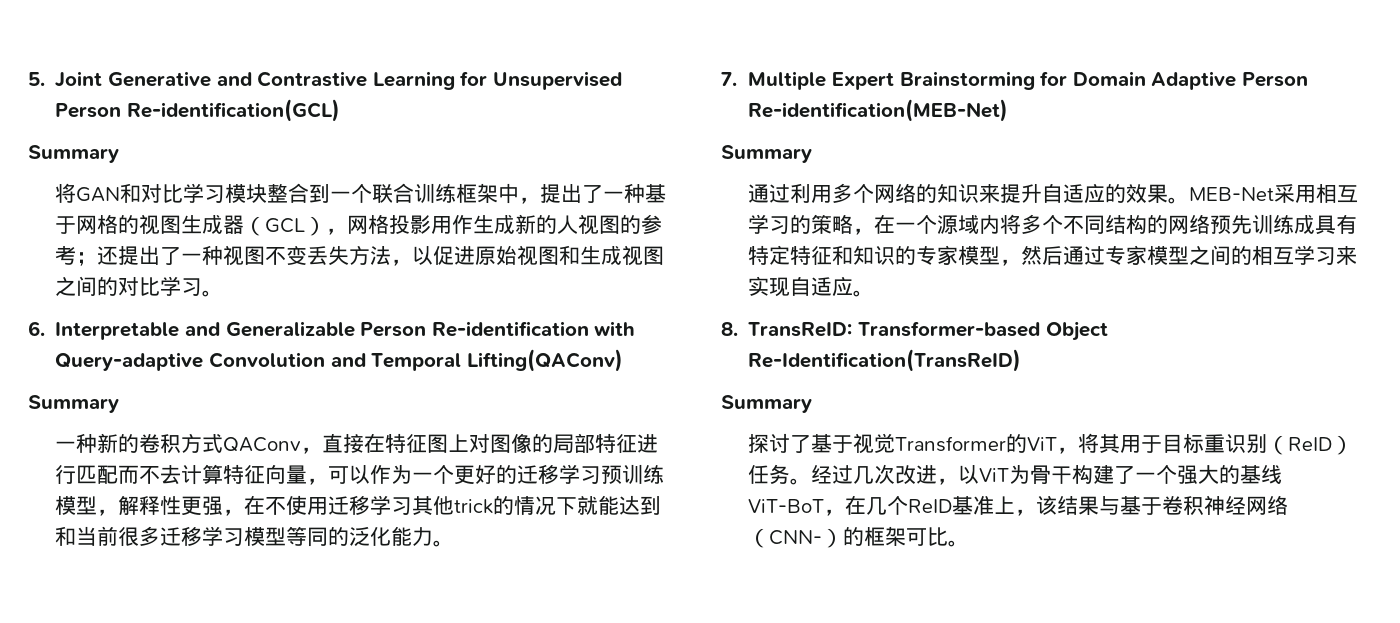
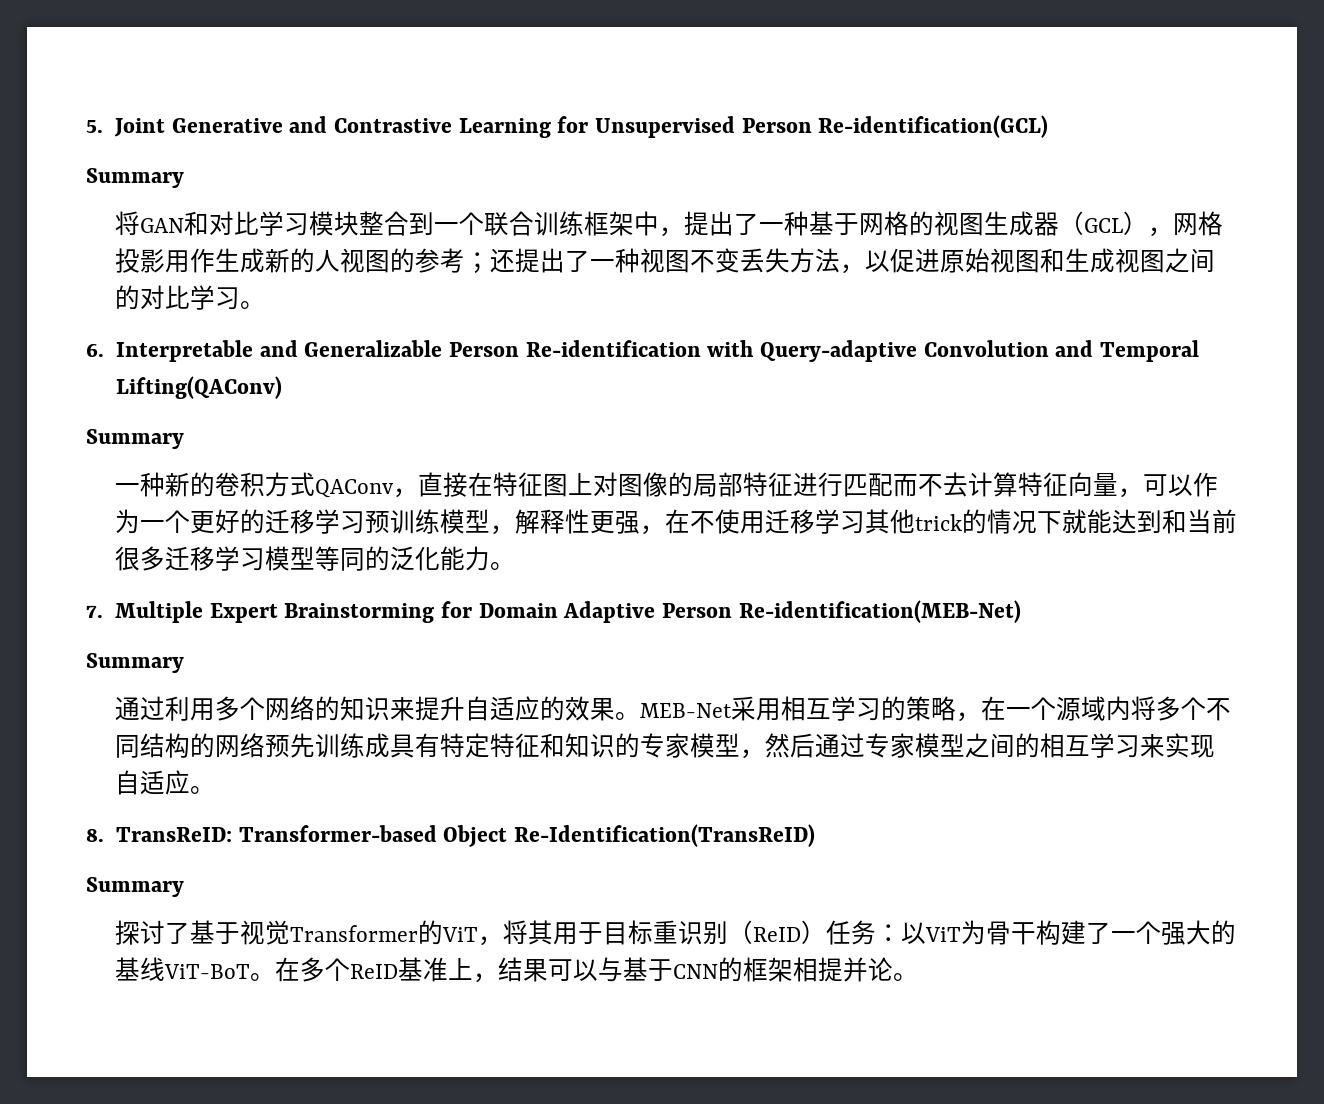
[790,464,959,485] 。经过几次改进， -> [875,924,901,942] ：
[824,495,888,516] ，在几 -> [249,957,325,982] 。在多
[1036,495,1289,516] [748,526,949,548] 该结果与基于卷积神经网络（CNN-）的框架可比 -> [497,957,893,982] 结果可以与基于CNN的框架相提并论

